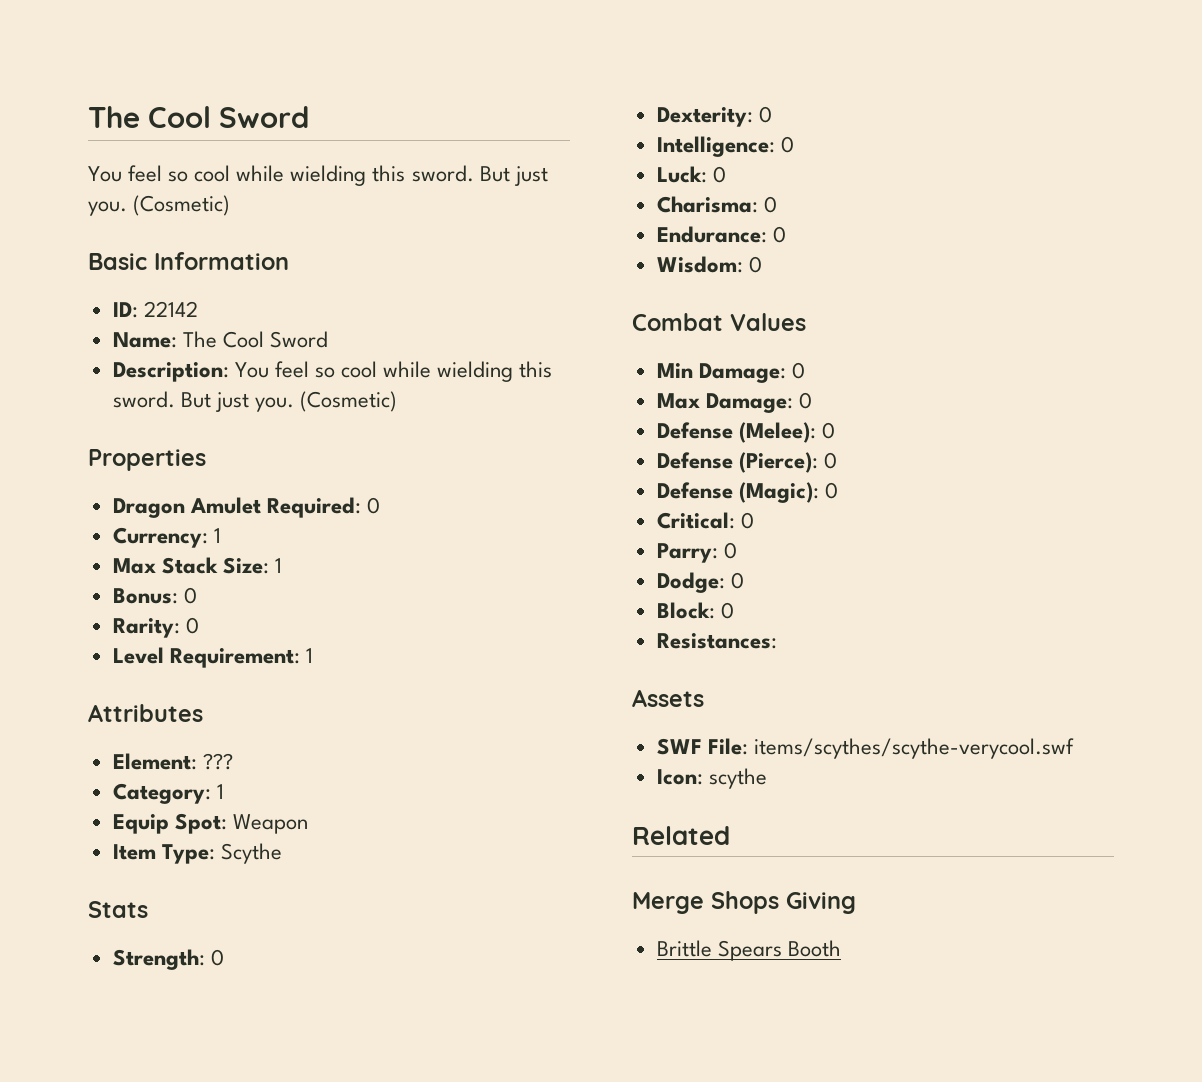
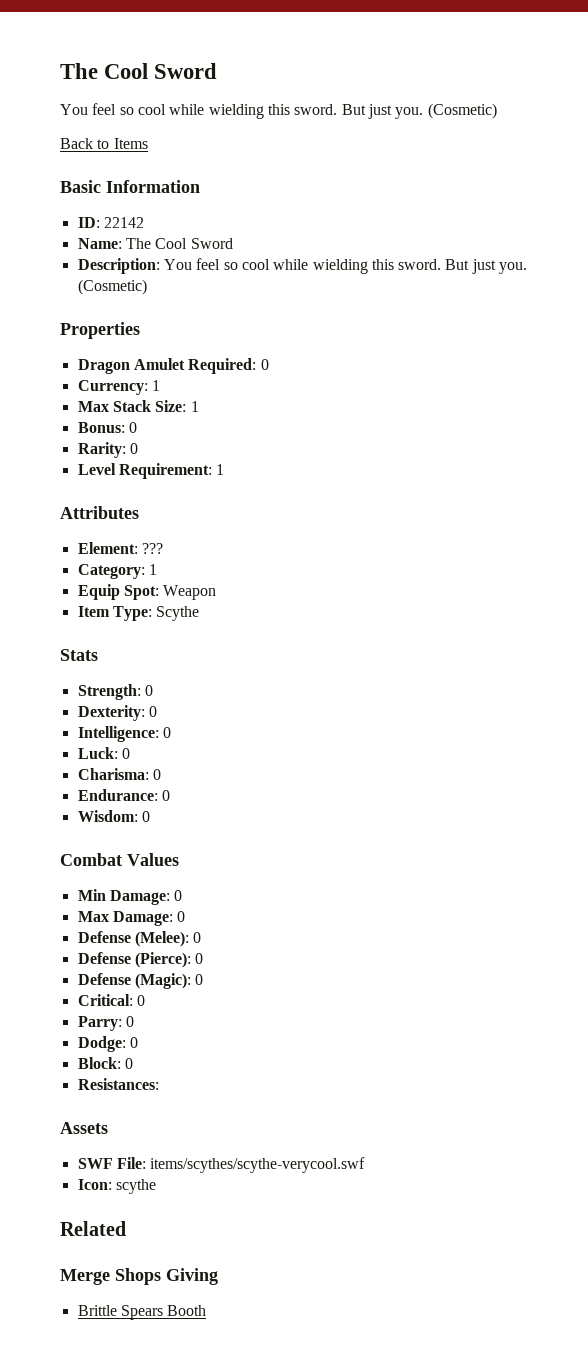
(231, 205) none -> [60,138,148,149] // Back to Items

